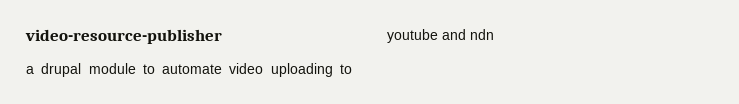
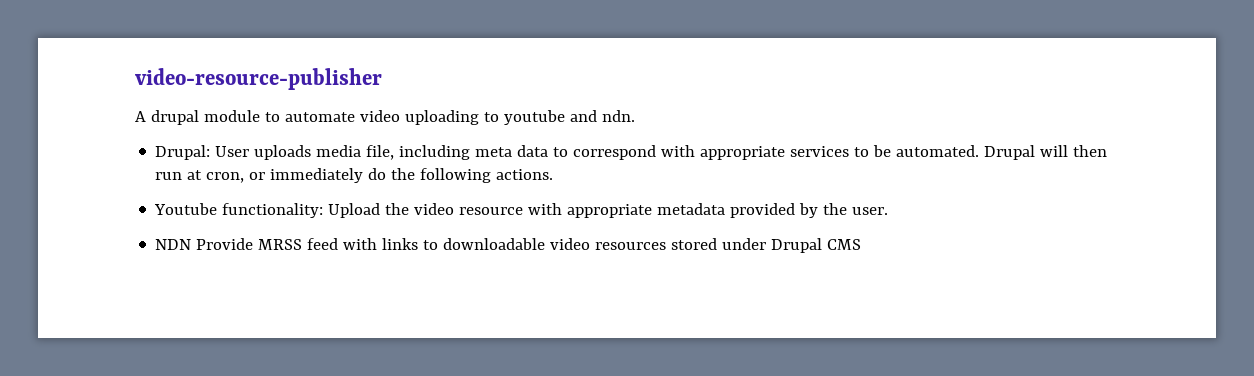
[26,66,34,74] a -> [135,111,146,122] A
[470,29,494,40] ndn -> [601,110,635,122] [155,145,1108,160] [155,168,554,183] [154,203,889,218] [155,238,862,253] ndn. // Drupal: User uploads media file, including meta data to correspond with appropriate services to be automated. Drupal will then run at cron, or immediately do the following actions. // Youtube functionality: Upload the video resource with appropriate metadata provided by the user. // NDN Provide MRSS feed with links to downloadable video resources stored under Drupal CMS

